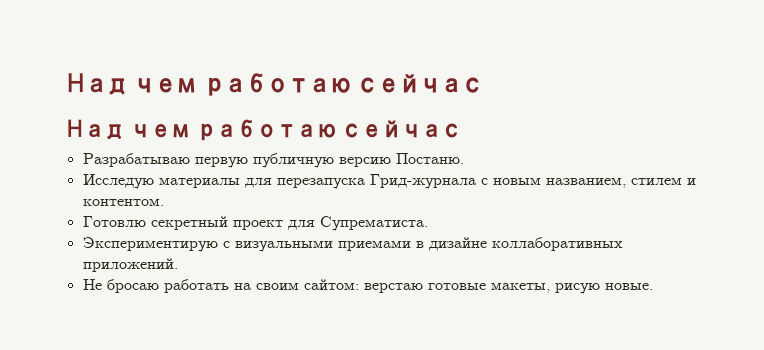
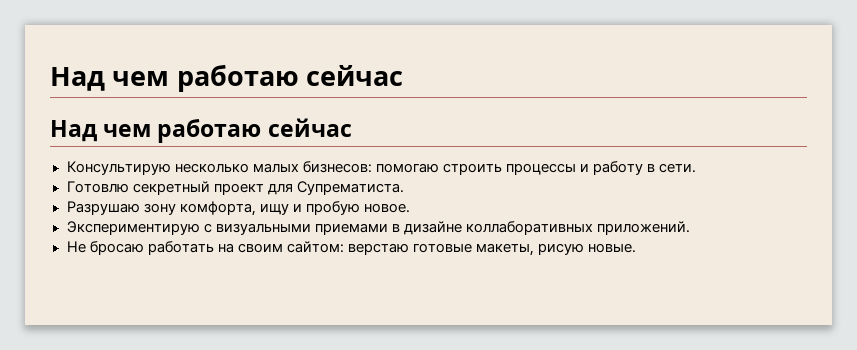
[82,153,464,168] [82,174,696,189] [82,198,164,206] Разрабатываю первую публичную версию Постаню. // Исследую материалы для перезапуска Грид-журнала с новым названием, стилем и контентом. -> [66,161,696,175] Консультирую несколько малых бизнесов: помогаю строить процессы и работу в сети.
(428, 223) none -> [66,201,410,216] // Разрушаю зону комфорта, ищу и пробую новое.

